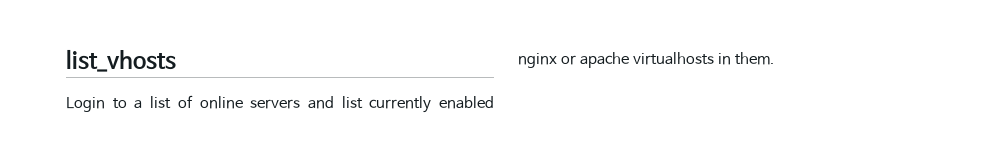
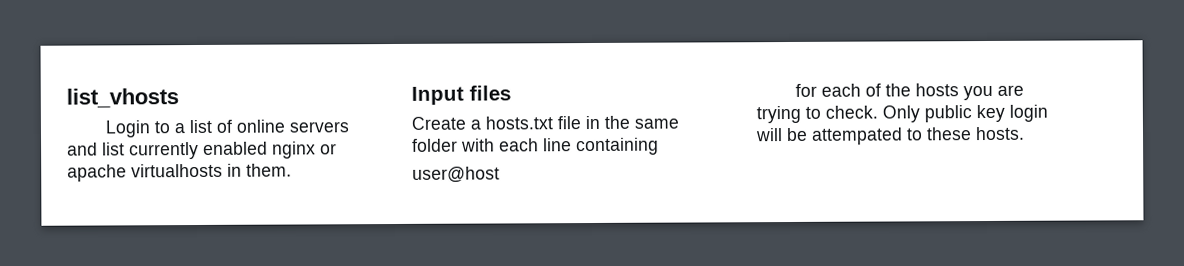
(774, 58) none -> [411,85,511,105] [411,115,679,130] [412,137,659,156] [412,166,500,183] [795,83,1025,101] [756,104,1048,124] [755,126,1025,145] // Input files // Create a hosts.txt file in the same folder with each line containing // user@host // for each of the hosts you are trying to check. Only public key login will be attempated to these hosts.

